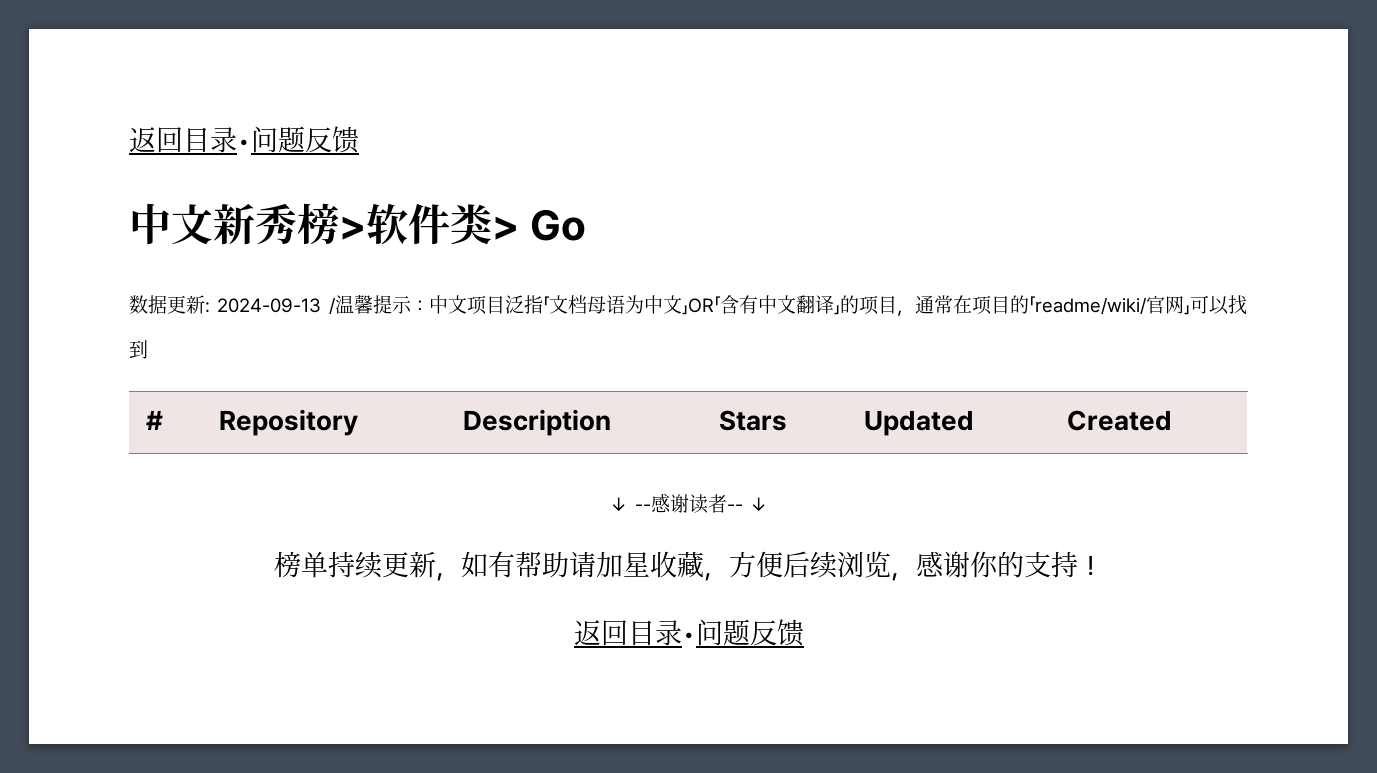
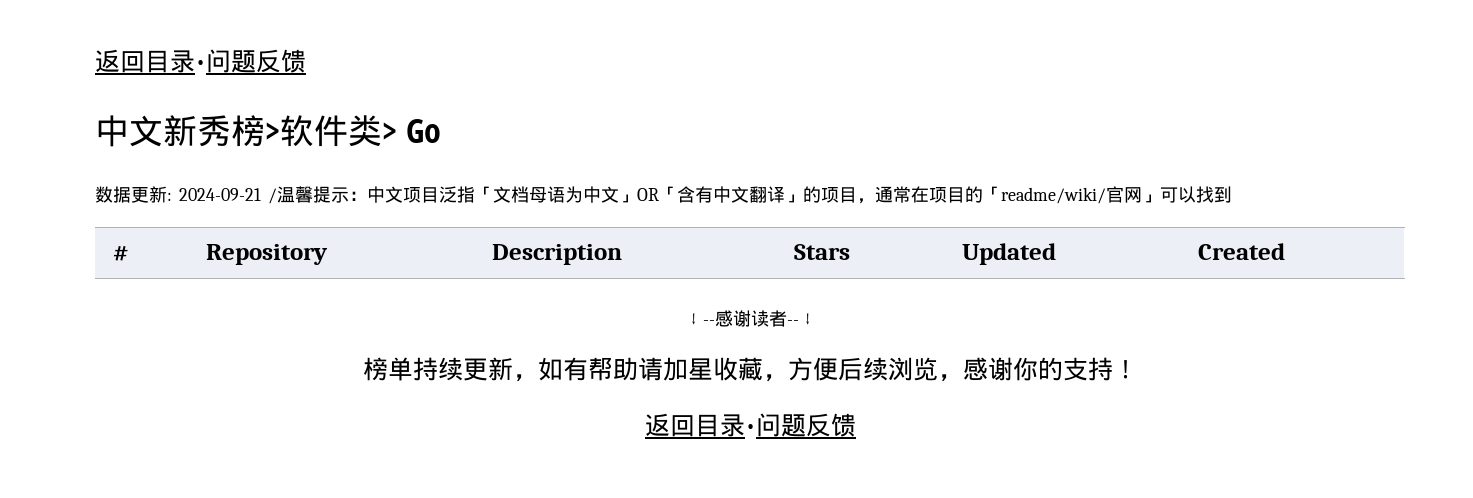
[217,298,322,313] 2024-09-13 -> [178,188,261,201] 2024-09-21

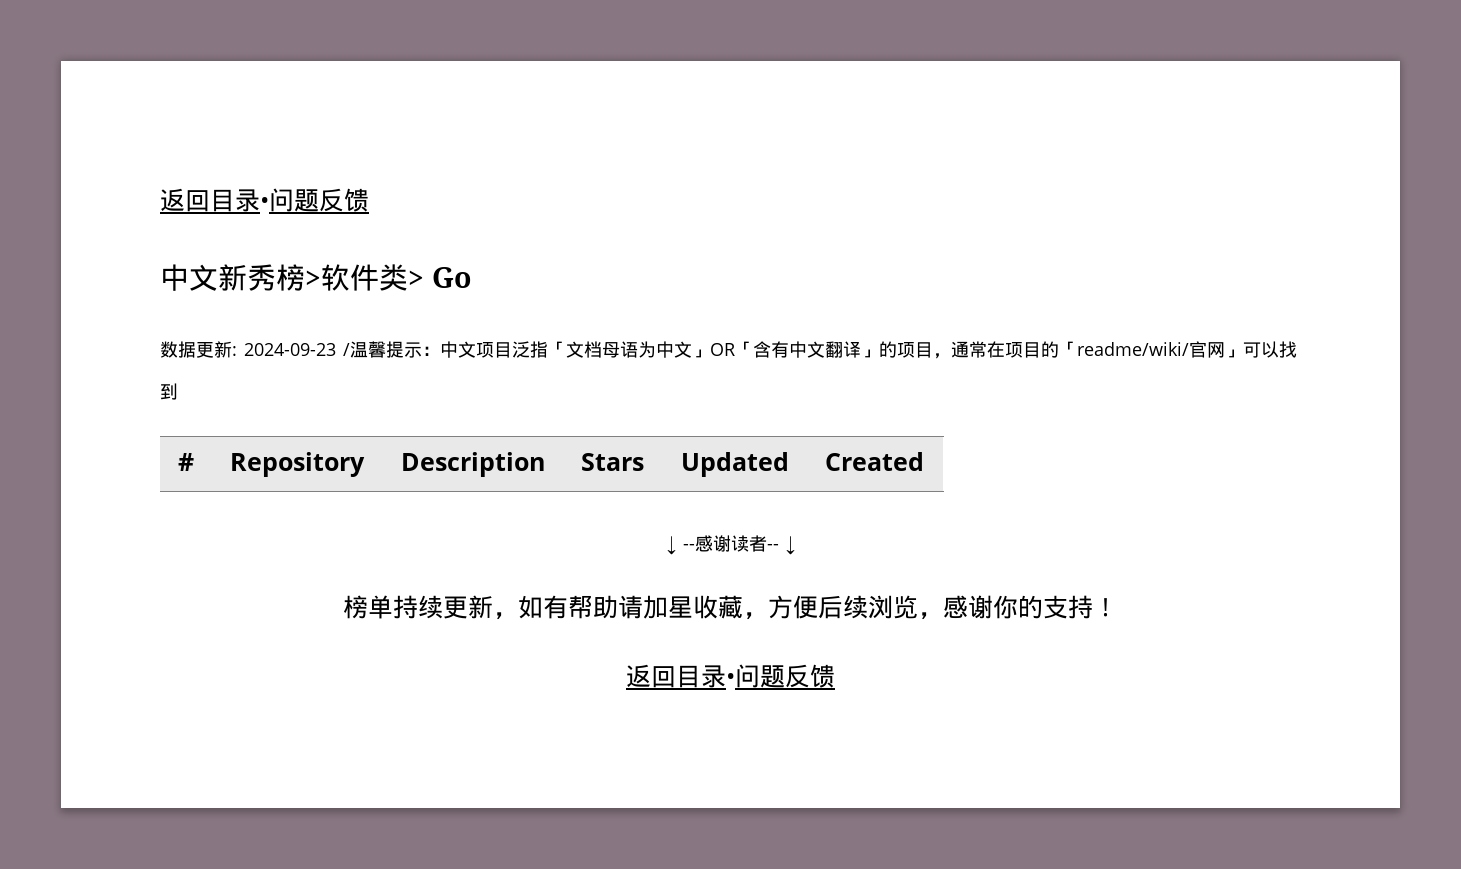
[178,188,261,201] 2024-09-21 -> [244,343,336,356] 2024-09-23

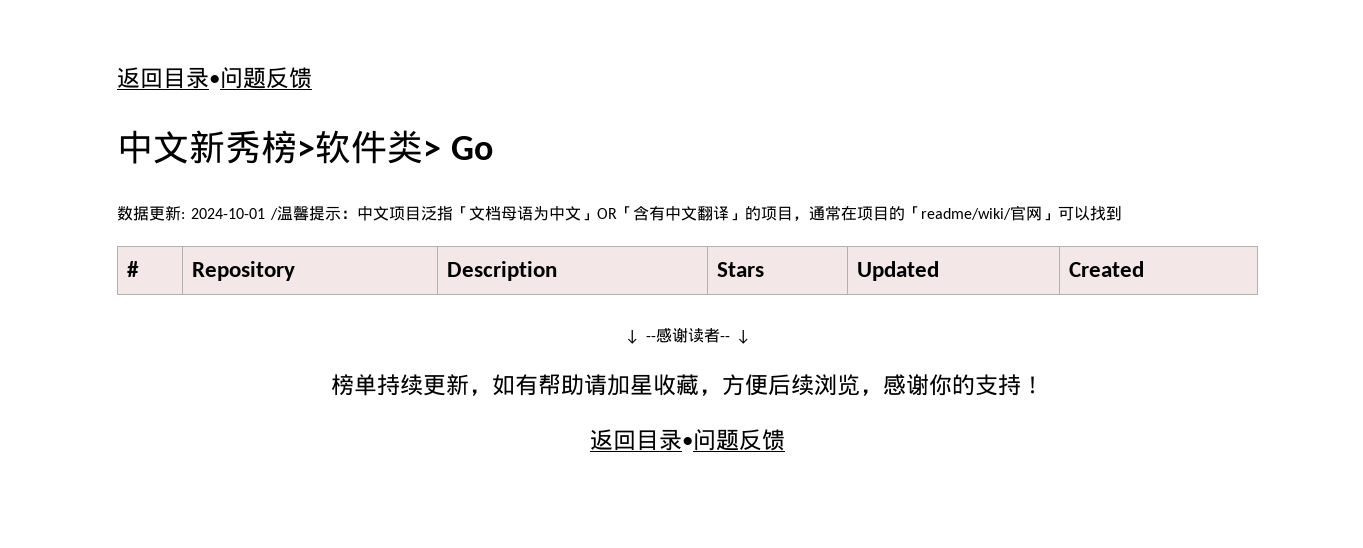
[244,343,336,356] 2024-09-23 -> [191,208,266,219] 2024-10-01

